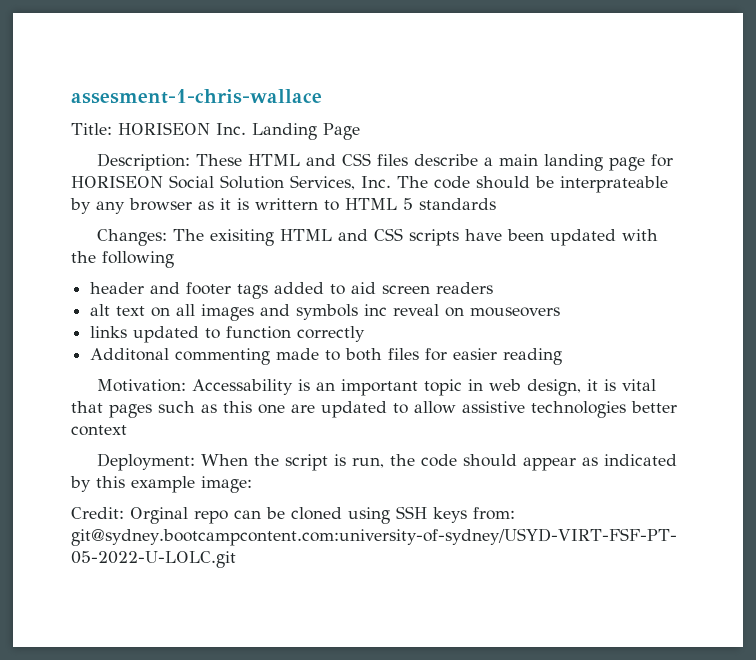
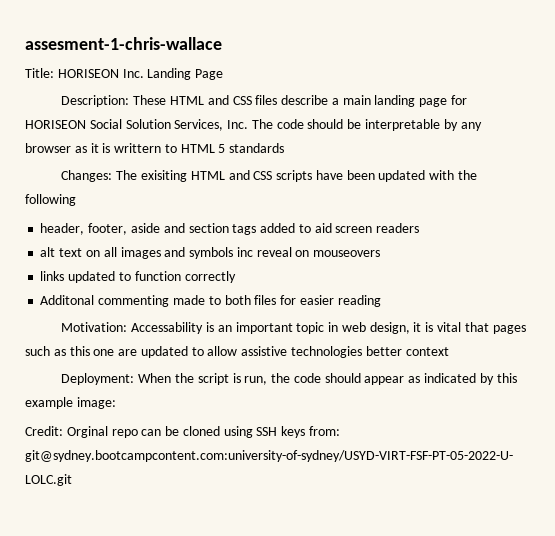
[560,176,668,193] interprateable -> [365,119,441,131] interpretable
[90,282,232,295] header and footer -> [40,223,229,235] header, footer, aside and section

